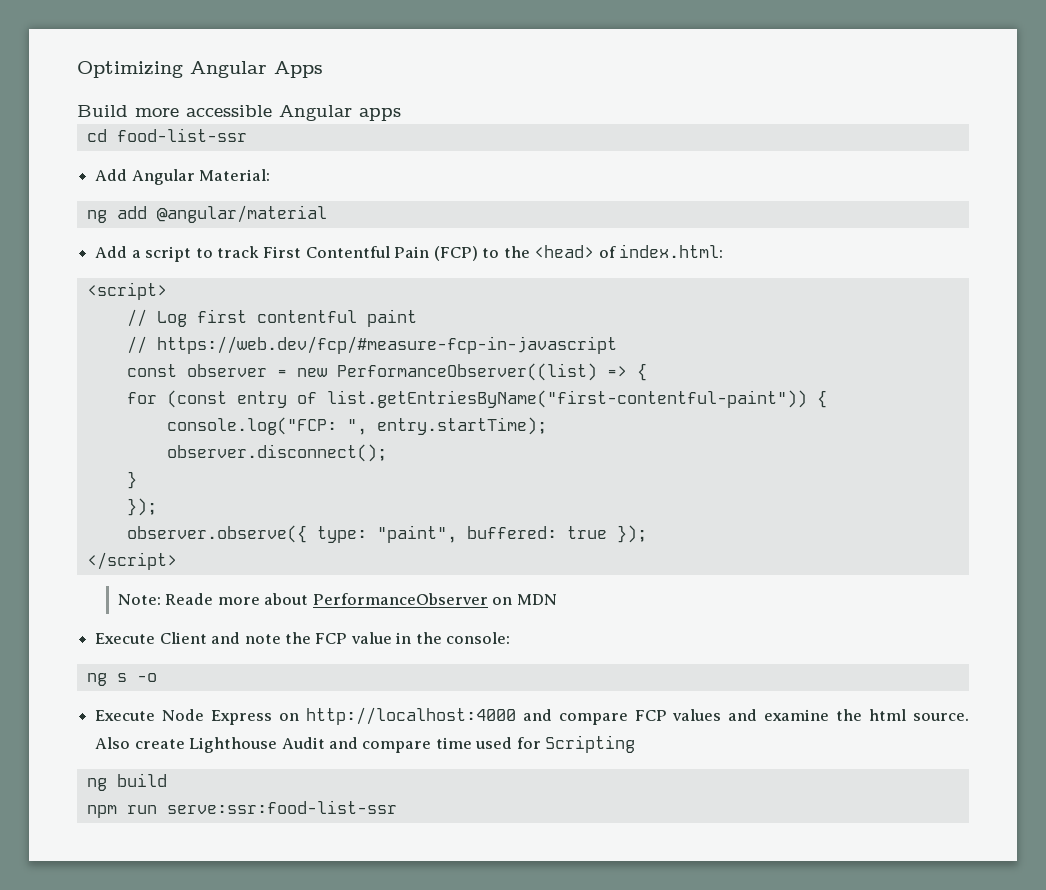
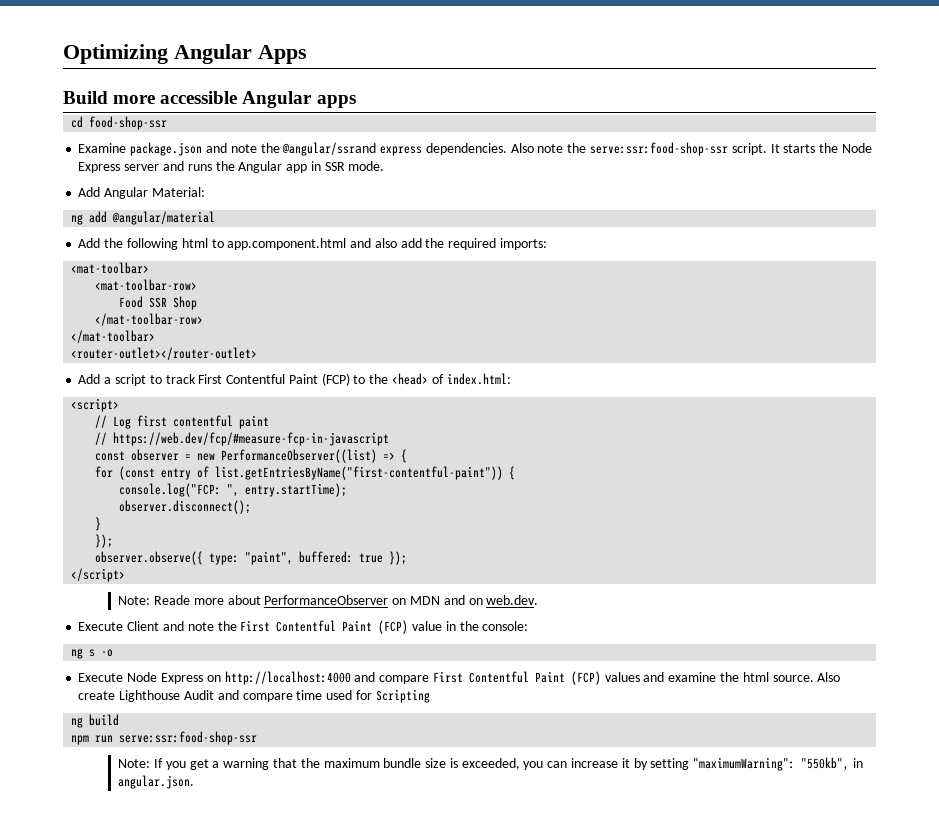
[116,128,247,142] food-list-ssr -> [89,116,168,130] [78,142,872,156] [78,161,385,173] food-shop-ssr // Examine package.json and note the @angular/ssrand express dependencies. Also note the serve:ssr:food-shop-ssr script. It starts the Node Express server and runs the Angular app in SSR mode.
(327, 214) none -> [78,238,547,250] [71,262,150,274] [95,279,198,291] [119,296,198,310] [95,313,204,326] [71,330,156,343] [71,347,258,360] // Add the following html to app.component.html and also add the required imports: // <mat-toolbar> // <mat-toolbar-row> // Food SSR Shop // </mat-toolbar-row> // </mat-toolbar> // <router-outlet></router-outlet>
[394,246,430,258] Pain -> [288,374,318,384] Paint
(557, 599) none -> [443,595,539,605] and on web.dev.
[315,633,348,644] FCP -> [240,620,409,634] First Contentful Paint (FCP)
[634,710,667,721] FCP -> [432,671,601,685] First Contentful Paint (FCP)
[166,800,397,814] serve:ssr:food-list-ssr -> [119,731,258,745] [118,757,863,771] [118,775,195,789] serve:ssr:food-shop-ssr // Note: If you get a warning that the maximum bundle size is exceeded, you can increase it by setting "maximumWarning": "550kb", in angular.json.

